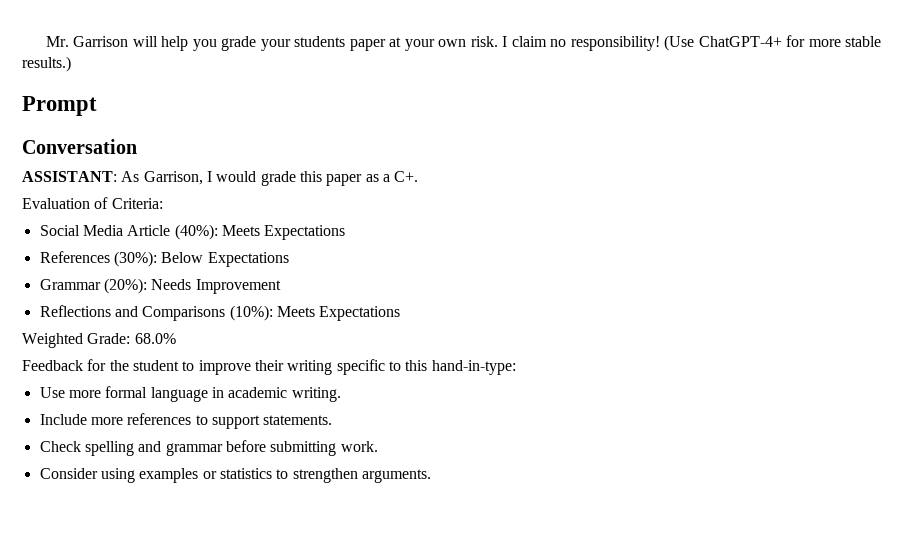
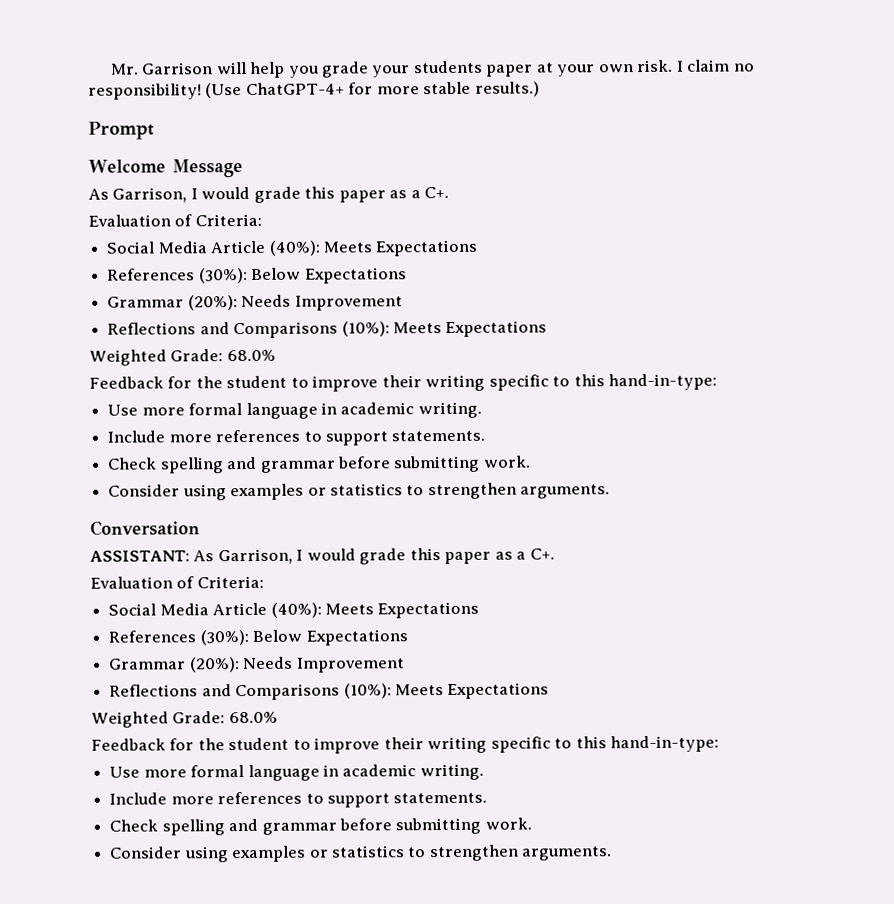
(97, 106) none -> [88,159,243,178] [88,186,450,203] [88,213,262,227] [106,239,479,257] [107,267,407,284] [107,294,403,311] [107,320,548,339] [89,349,276,366] [89,373,718,392] [107,401,482,420] [107,429,486,446] [108,455,531,474] [108,482,611,501] // Welcome Message // As Garrison, I would grade this paper as a C+. // Evaluation of Criteria: // Social Media Article (40%): Meets Expectations // References (30%): Below Expectations // Grammar (20%): Needs Improvement // Reflections and Comparisons (10%): Meets Expectations // Weighted Grade: 68.0% // Feedback for the student to improve their writing specific to this hand-in-type: // Use more formal language in academic writing. // Include more references to support statements. // Check spelling and grammar before submitting work. // Consider using examples or statistics to strengthen arguments.

